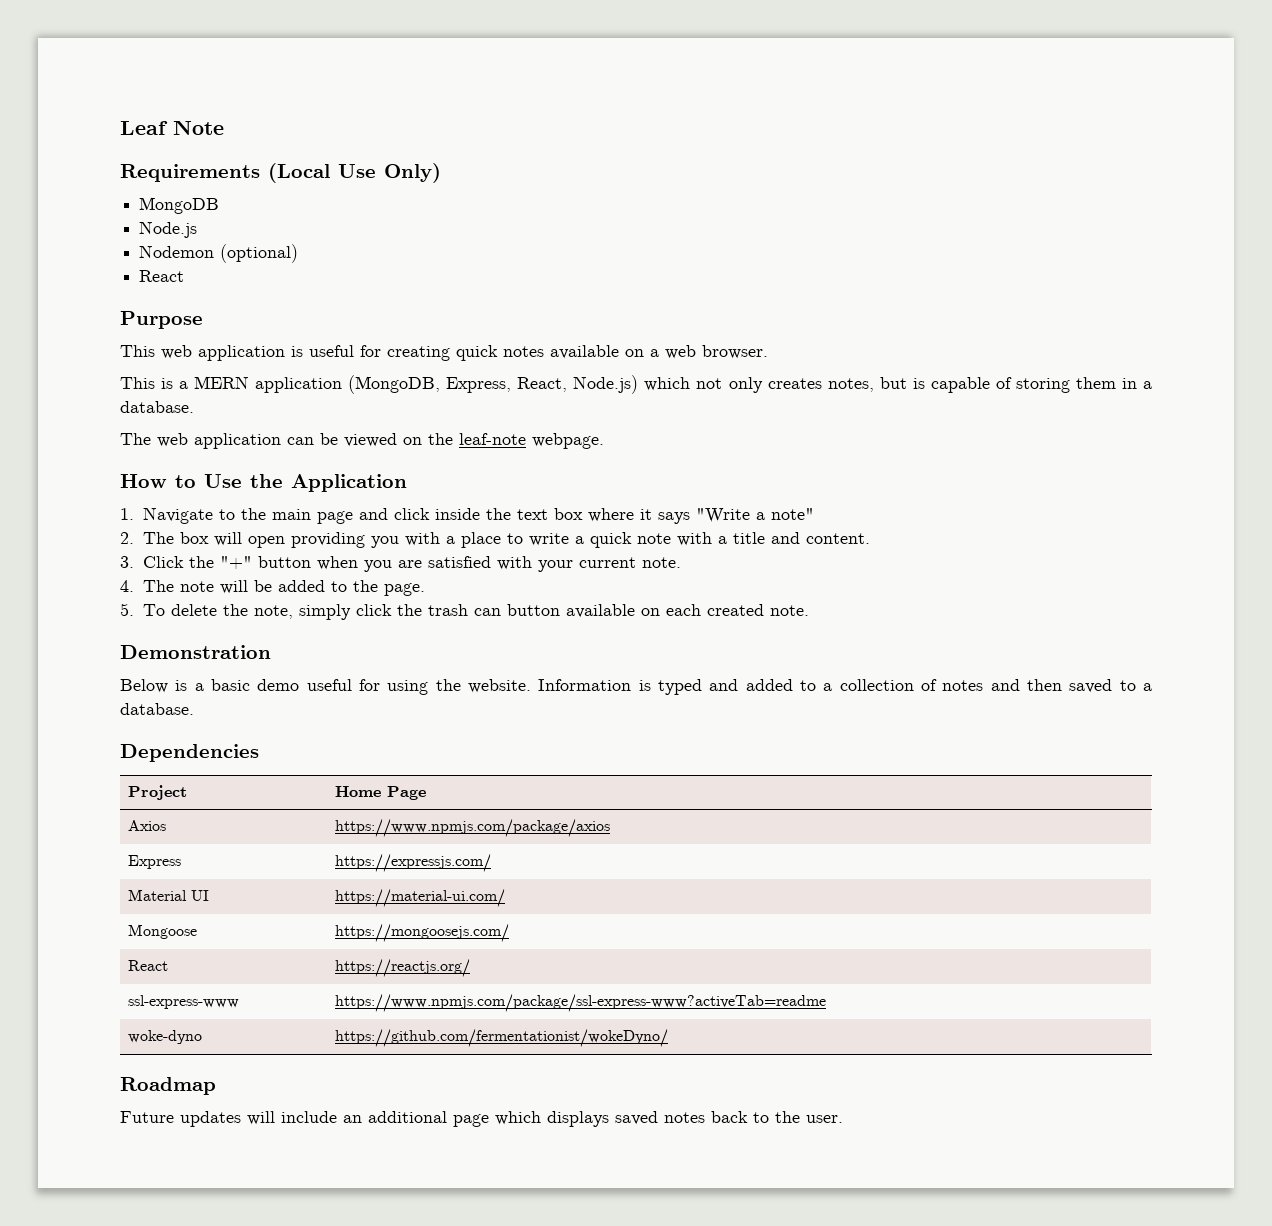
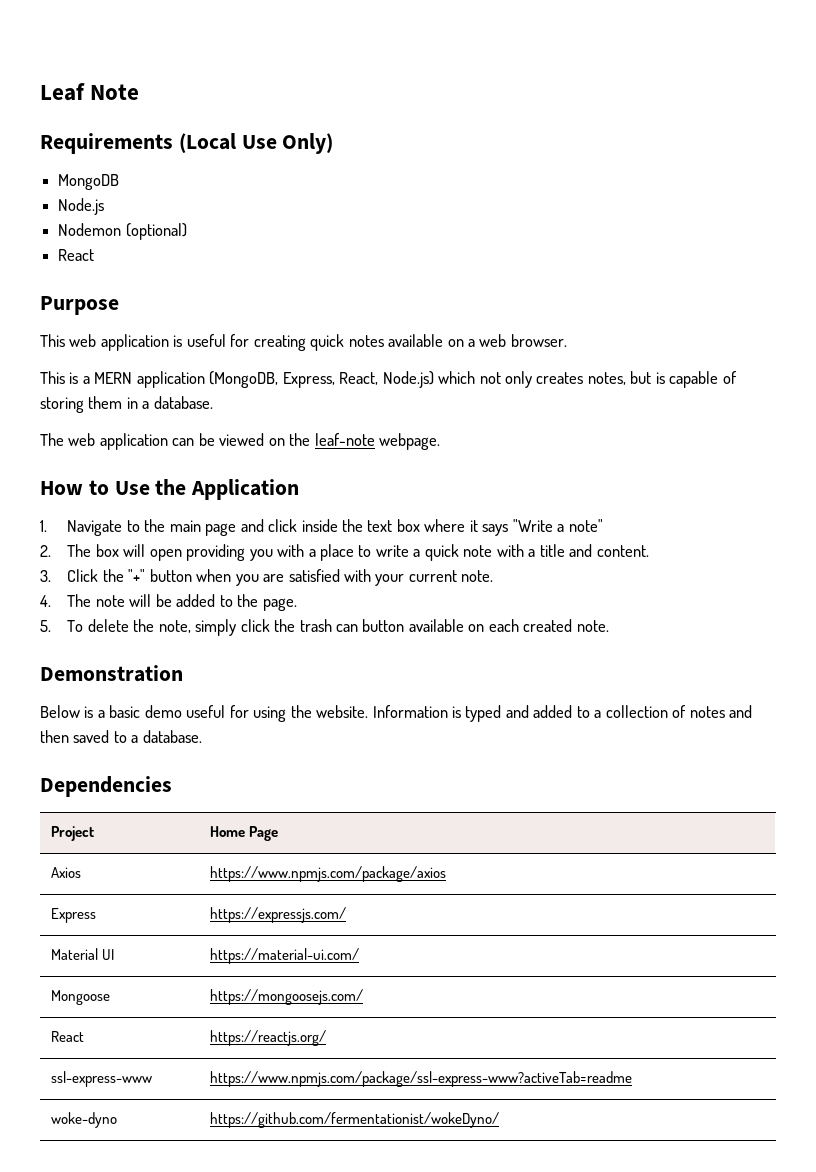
[120,1077,216,1095] [120,1111,843,1127] // Roadmap // Future updates will include an additional page which displays saved notes back to the user. -> (499, 1120) none

